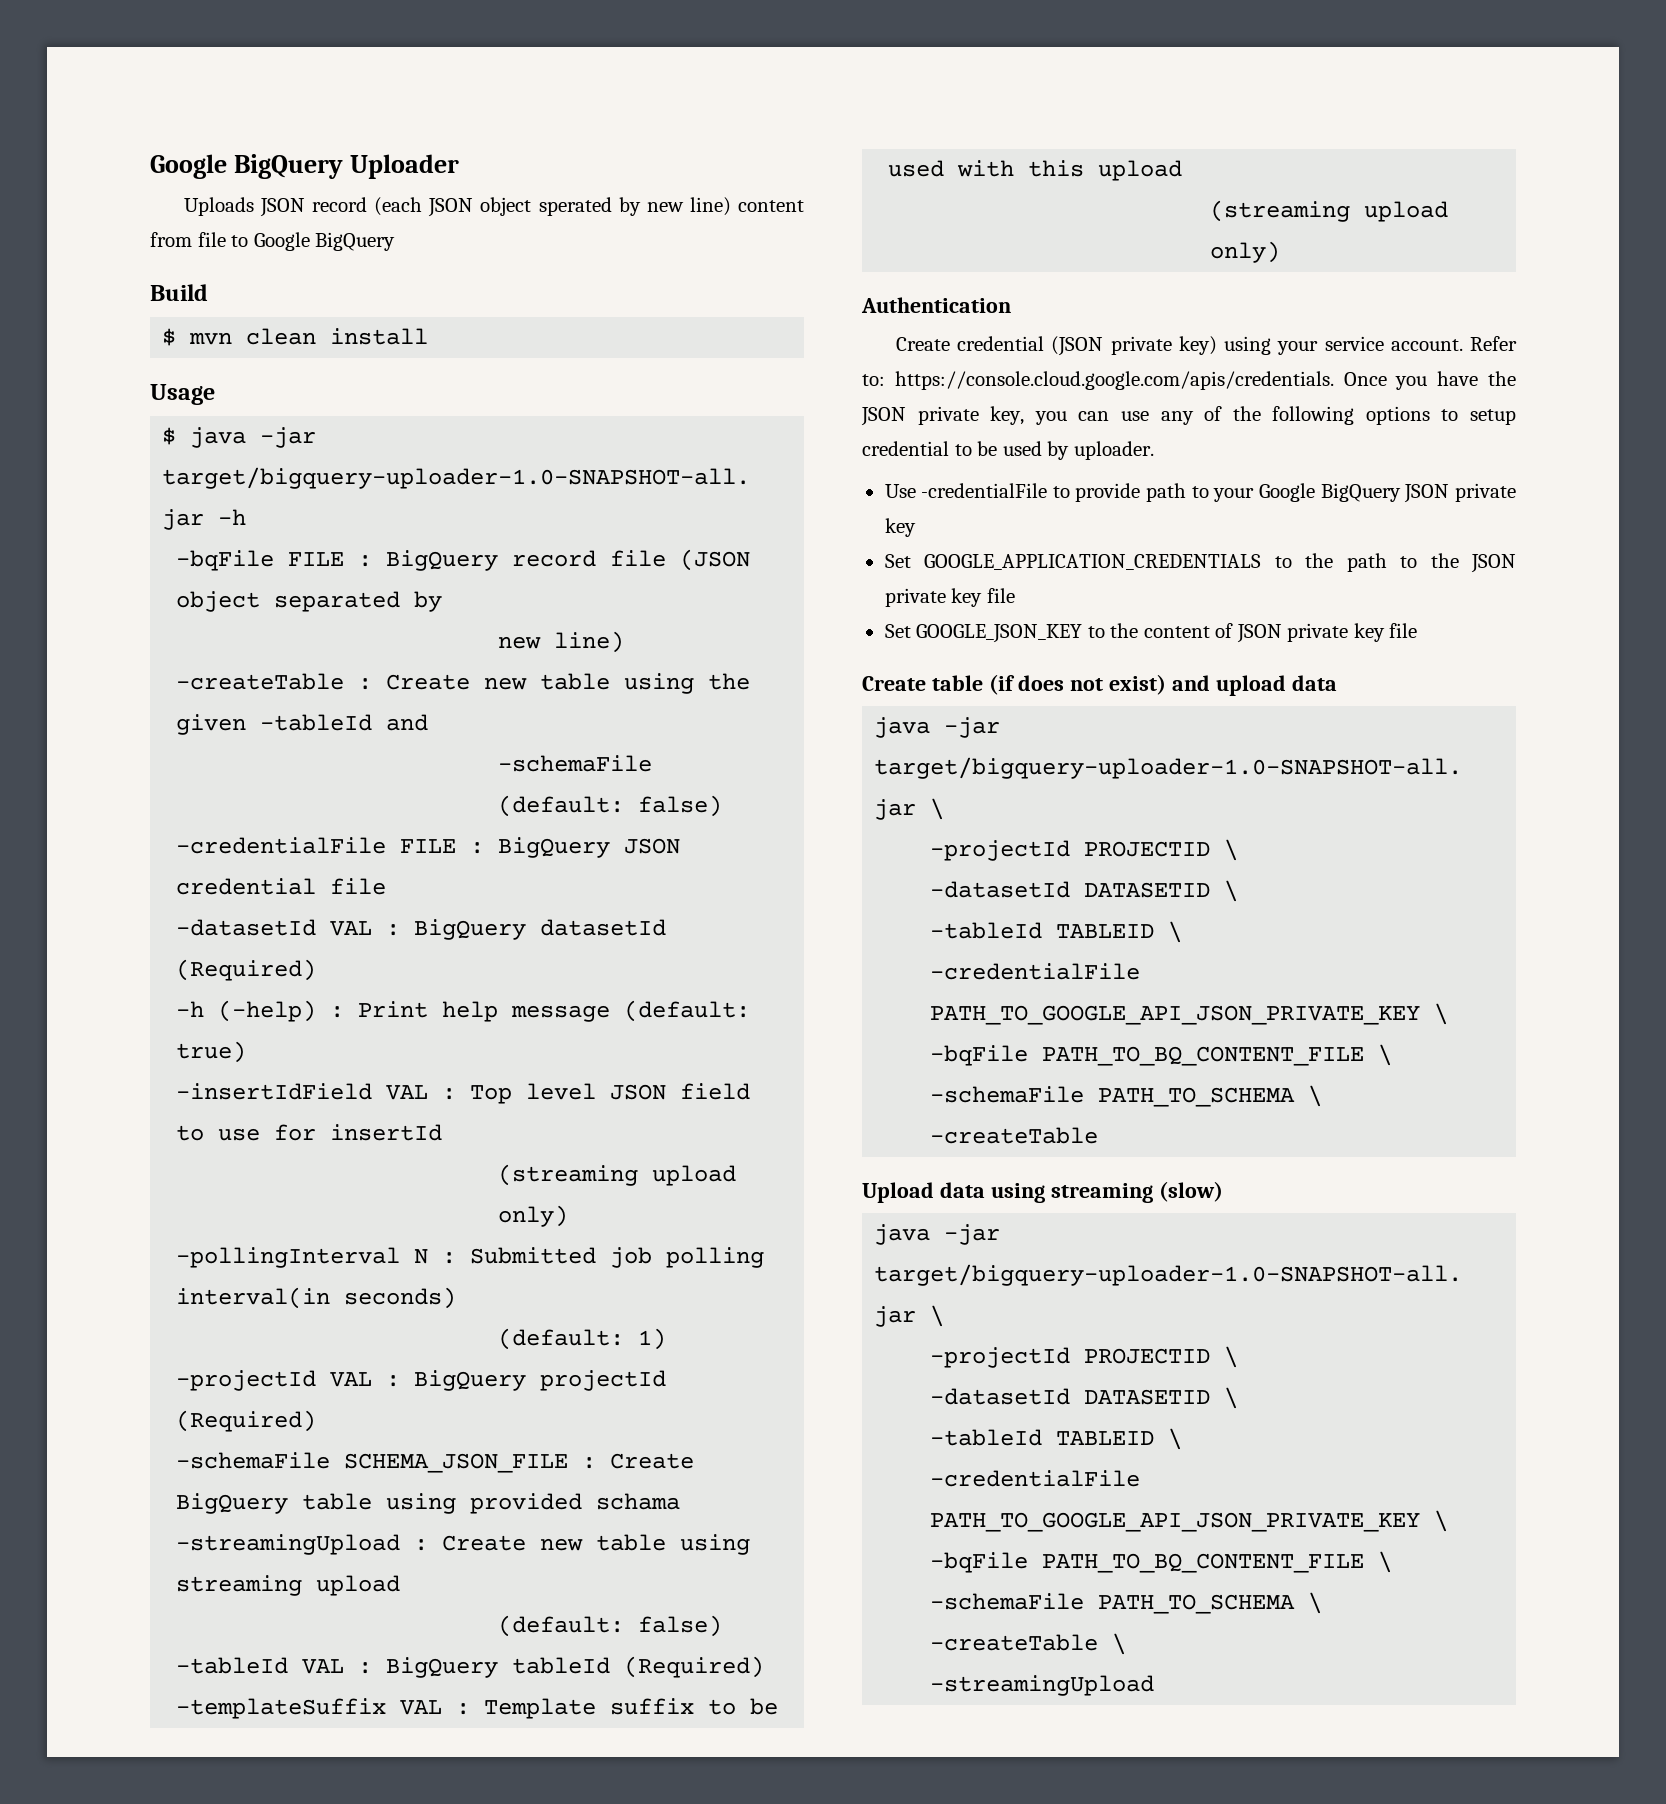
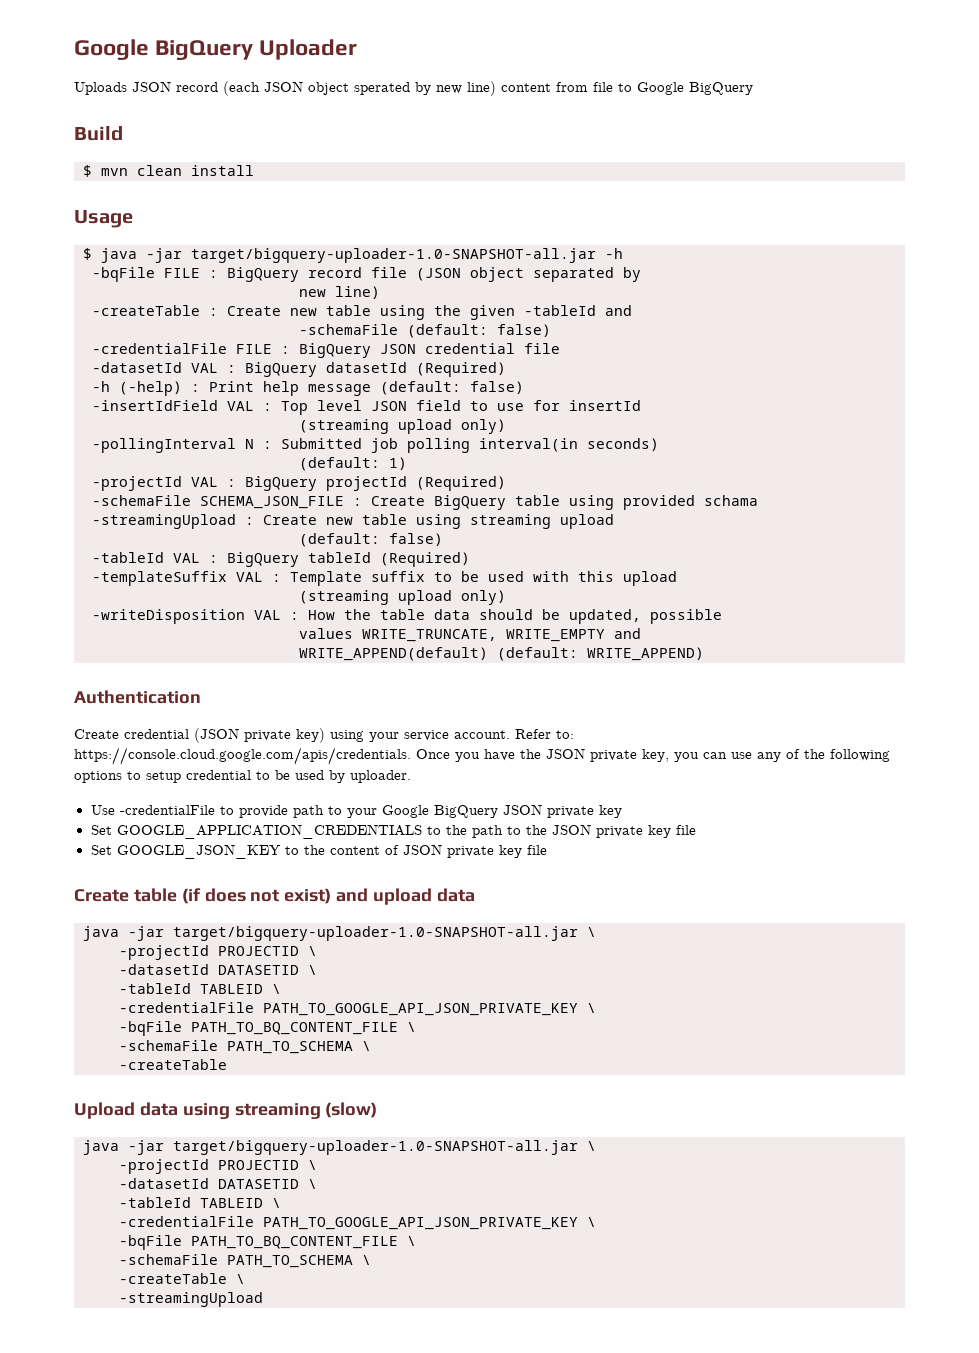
[176,1041,247,1063] true) -> [470,381,524,394] false)
(1281, 252) none -> [92,609,722,624] [299,628,641,642] [299,647,704,661] // -writeDisposition VAL : How the table data should be updated, possible // values WRITE_TRUNCATE, WRITE_EMPTY and // WRITE_APPEND(default) (default: WRITE_APPEND)

